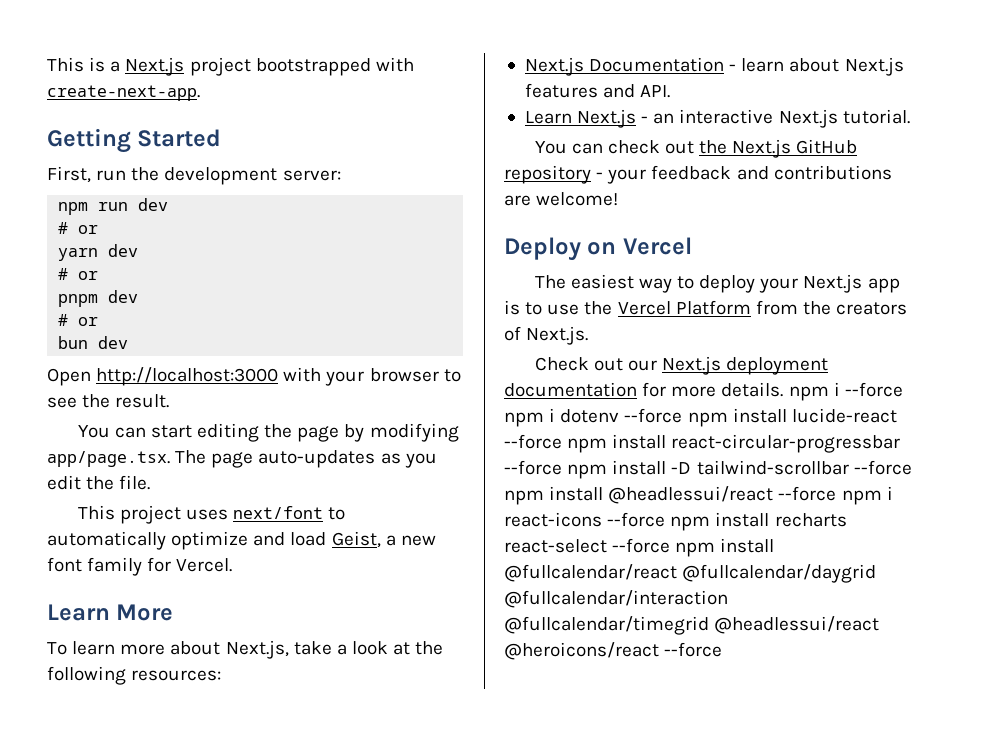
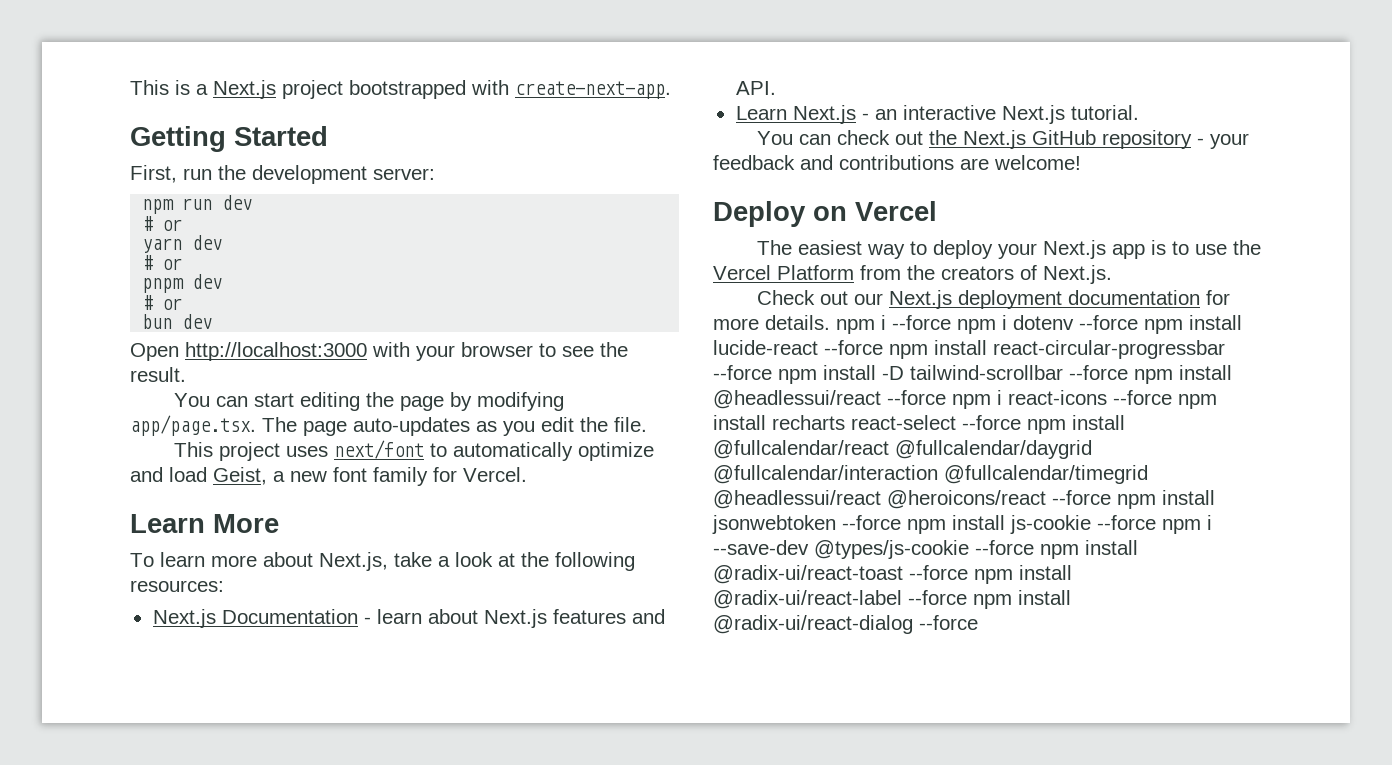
(723, 649) none -> [1117,490,1215,509] [712,515,1212,534] [713,540,1138,559] [713,565,1072,584] [713,590,1071,609] [713,615,978,634] npm install jsonwebtoken --force npm install js-cookie --force npm i --save-dev @types/js-cookie --force npm install @radix-ui/react-toast --force npm install @radix-ui/react-label --force npm install @radix-ui/react-dialog --force

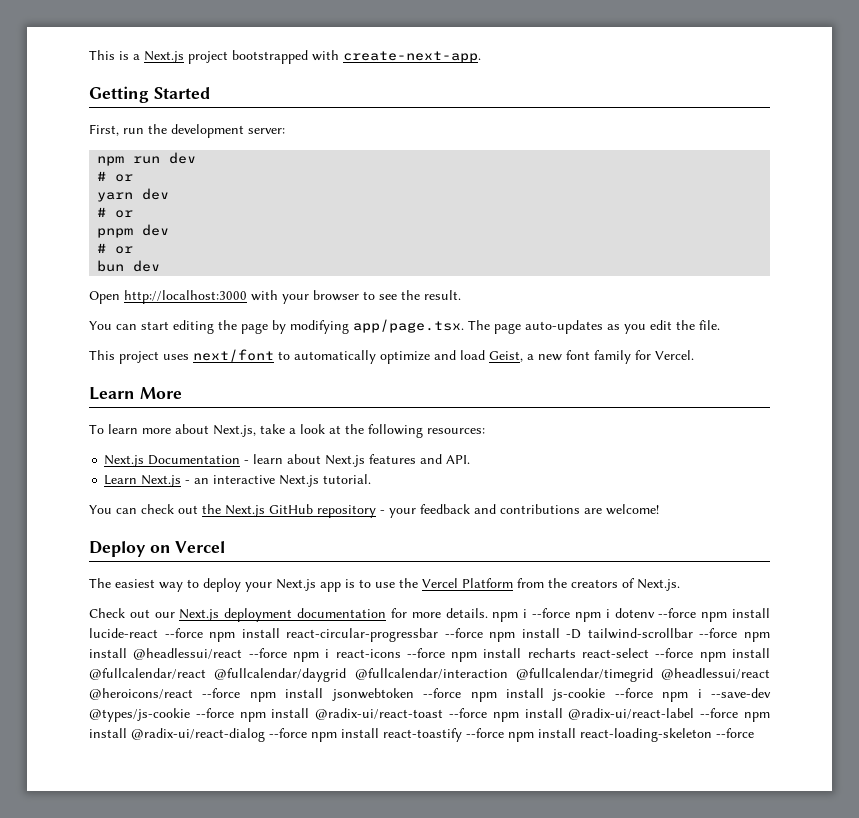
(978, 622) none -> [311,728,754,742] npm install react-toastify --force npm install react-loading-skeleton --force

